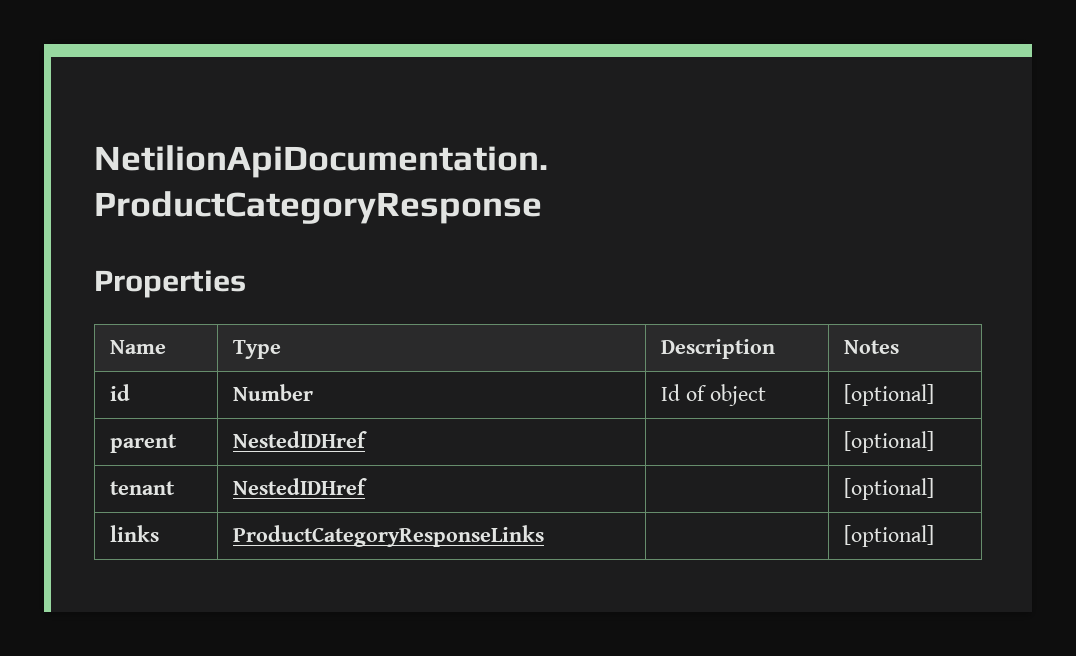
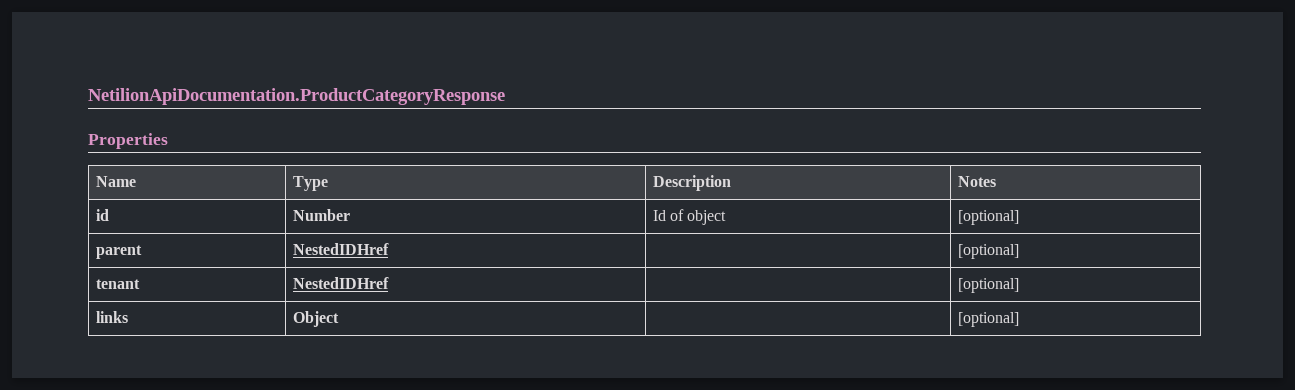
[232,525,544,547] ProductCategoryResponseLinks -> [292,311,339,327] Object

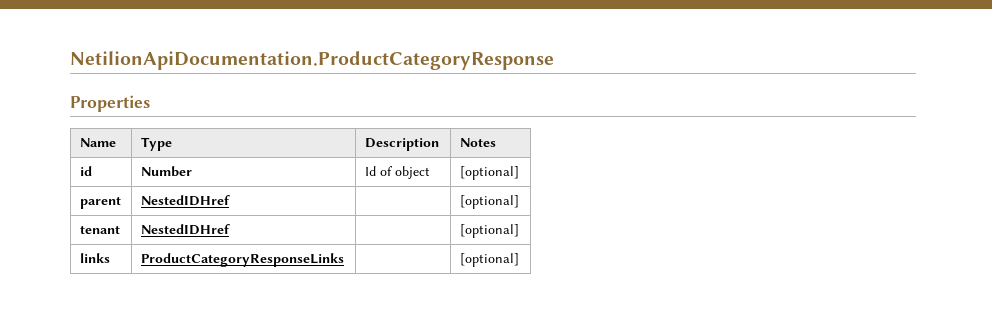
[292,311,339,327] Object -> [140,253,344,267] ProductCategoryResponseLinks

